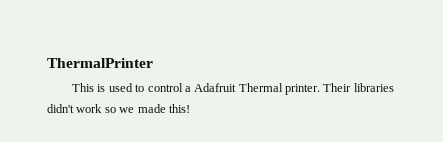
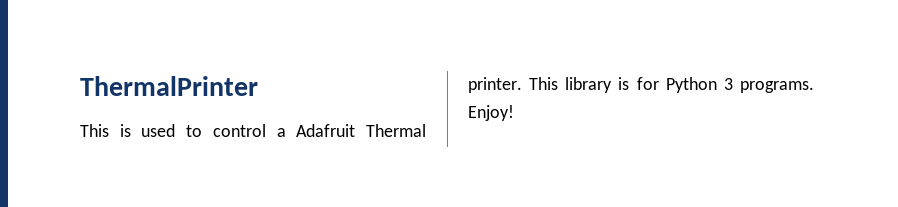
[323,83,394,92] [47,104,190,113] Their libraries didn't work so we made this! -> [529,77,814,93] [468,105,514,121] This library is for Python 3 programs. Enjoy!

